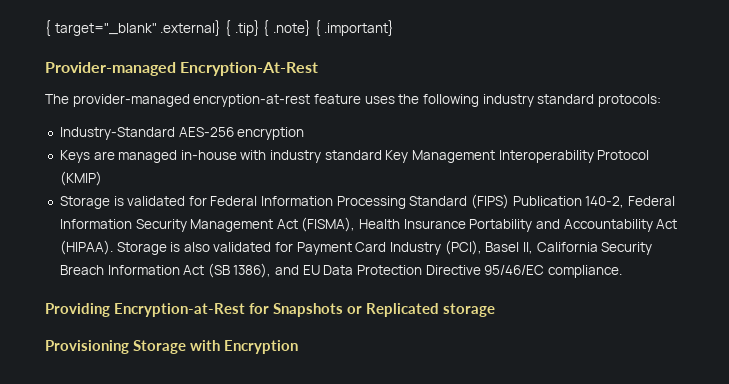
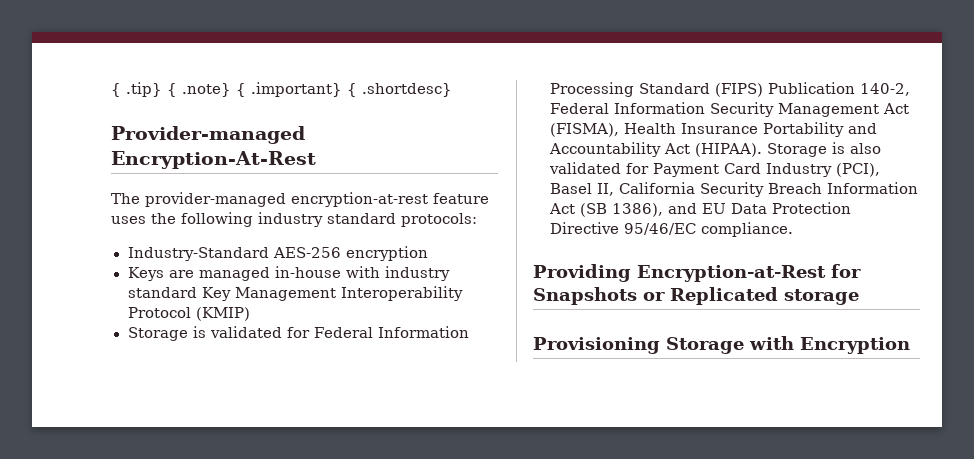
[45,20,231,36] { target="_blank" .external} { -> [111,83,121,97] {
(395, 28) none -> [347,83,452,97] { .shortdesc}

